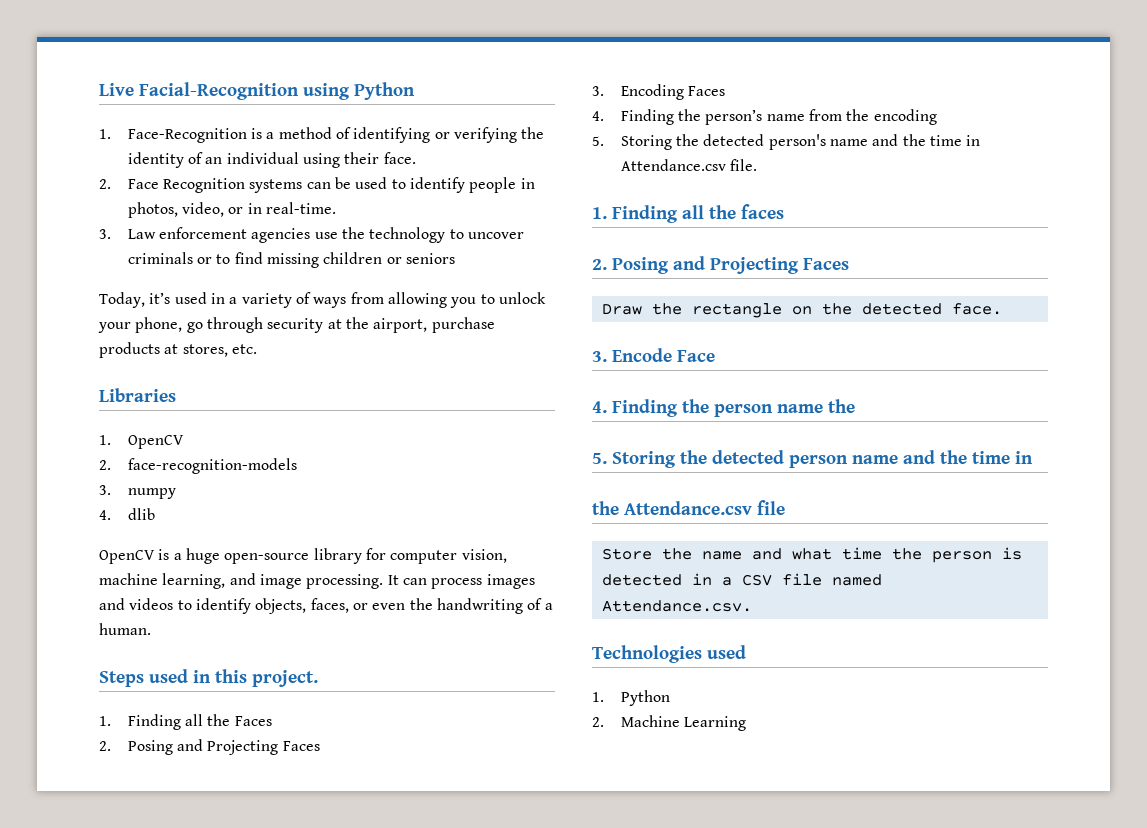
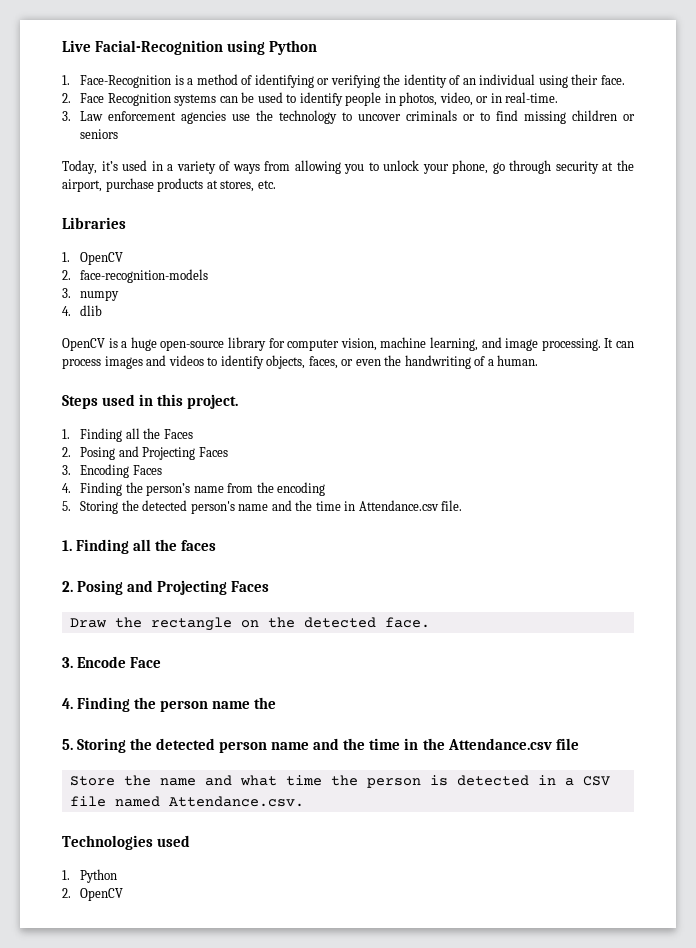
(1033, 457) // -> (419, 744) none
[620,715,747,731] Machine Learning -> [80,888,124,901] OpenCV

